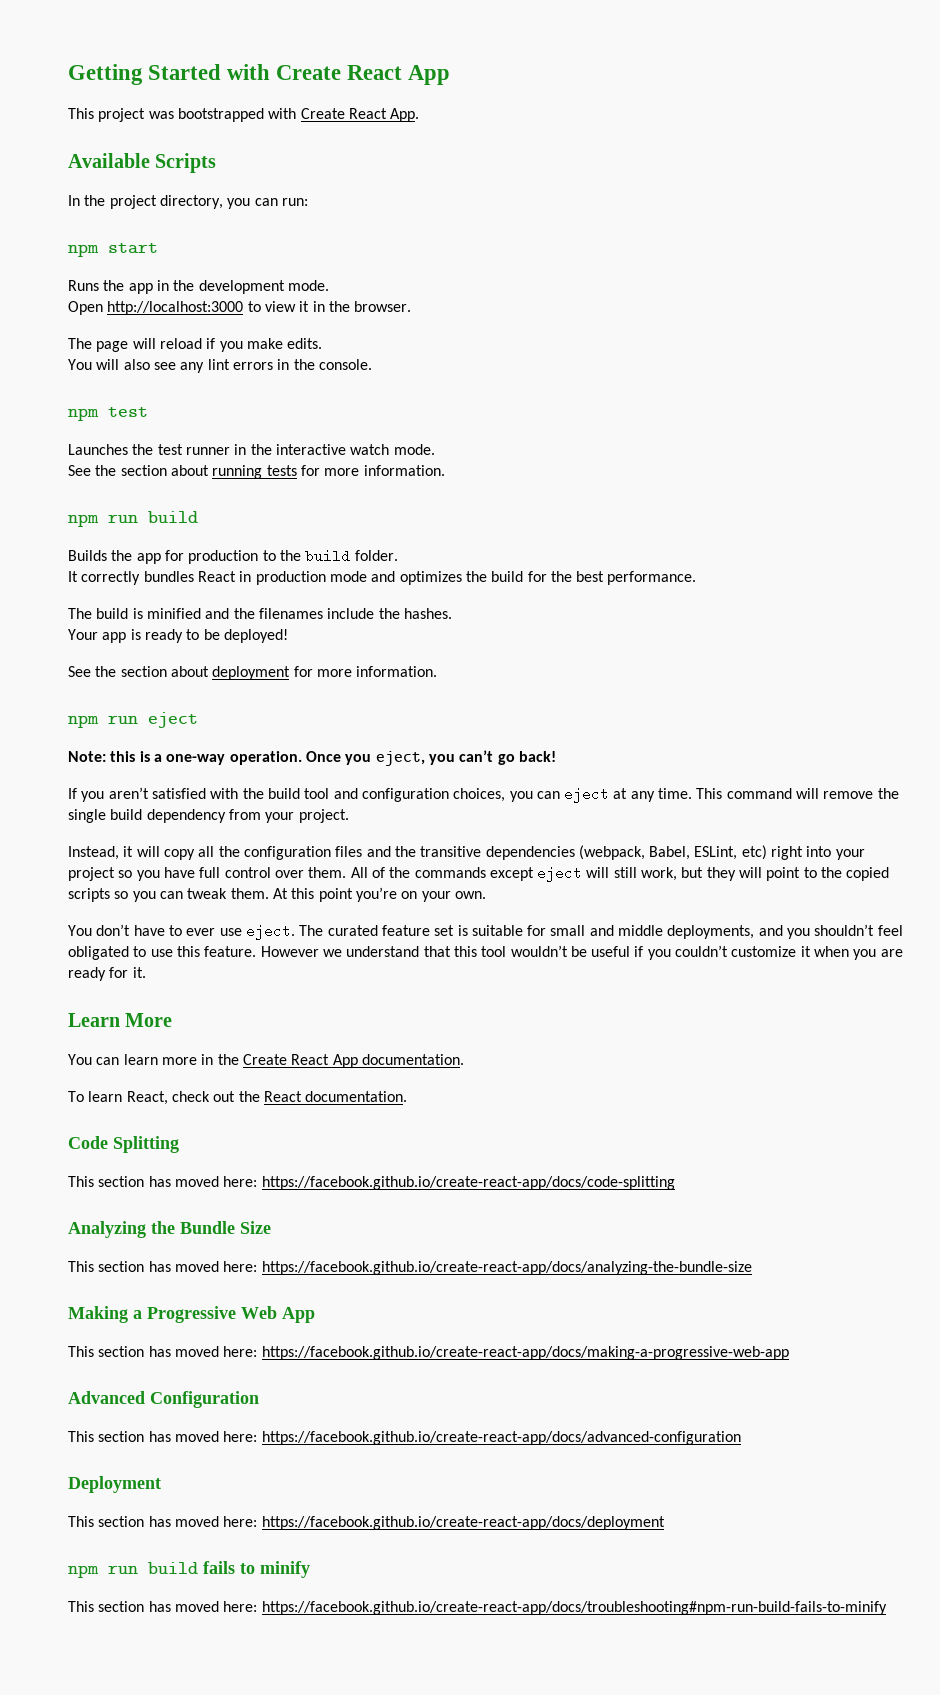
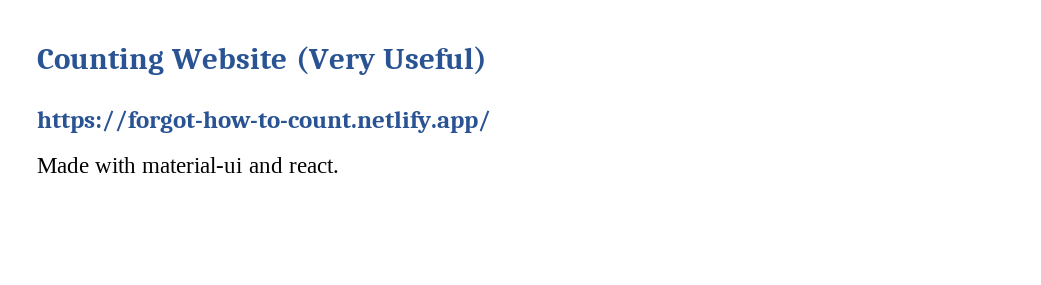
[68,64,451,85] [68,108,420,122] [68,153,217,173] [68,195,308,209] [68,243,158,257] [68,280,329,294] [68,301,412,315] [68,338,323,352] [68,359,372,373] [68,407,148,421] [68,444,435,455] [68,465,445,479] [68,511,198,527] [68,549,398,564] [68,571,697,585] [68,608,452,619] [68,629,288,643] [68,666,438,680] [68,712,198,728] [68,750,556,766] [68,787,899,803] [68,809,349,823] [68,845,865,860] [68,866,890,882] [68,887,486,902] [68,924,903,940] [68,945,903,960] [68,967,146,981] [68,1013,173,1027] [68,1054,464,1068] [68,1091,408,1105] [68,1136,179,1153] [68,1176,675,1190] [68,1221,271,1238] [68,1261,752,1275] [68,1306,315,1323] [68,1346,789,1360] [68,1391,259,1408] [68,1431,741,1445] [68,1476,161,1493] [68,1516,665,1530] [68,1561,310,1578] [68,1601,887,1615] Getting Started with Create React App // This project was bootstrapped with Create React App. // Available Scripts // In the project directory, you can run: // npm start // Runs the app in the development mode. // Open http://localhost:3000 to view it in the browser. // The page will reload if you make edits. // You will also see any lint errors in the console. // npm test // Launches the test runner in the interactive watch mode. // See the section about running tests for more information. // npm run build // Builds the app for production to the build folder. // It correctly bundles React in production mode and optimizes the build for the best performance. // The build is minified and the filenames include the hashes. // Your app is ready to be deployed! // See the section about deployment for more information. // npm run eject // Note: this is a one-way operation. Once you eject, you can’t go back! // If you aren’t satisfied with the build tool and configuration choices, you can eject at any time. This command will remove the single build dependency from your project. // Instead, it will copy all the configuration files and the transitive dependencies (webpack, Babel, ESLint, etc) right into your project so you have full control over them. All of the commands except eject will still work, but they will point to the copied scripts so you can tweak them. At this point you’re on your own. // You don’t have to ever use eject. The curated feature set is suitable for small and middle deployments, and you shouldn’t feel obligated to use this feature. However we understand that this tool wouldn’t be useful if you couldn’t customize it when you are ready for it. // Learn More // You can learn more in the Create React App documentation. // To learn React, check out the React documentation. // Code Splitting // This section has moved here: https://facebook.github.io/create-react-app/docs/code-splitting // Analyzing the Bundle Size // This section has moved here: https://facebook.github.io/create-react-app/docs/analyzing-the-bundle-size // Making a Progressive Web App // This section has moved here: https://facebook.github.io/create-react-app/docs/making-a-progressive-web-app // Advanced Configuration // This section has moved here: https://facebook.github.io/create-react-app/docs/advanced-configuration // Deployment // This section has moved here: https://facebook.github.io/create-react-app/docs/deployment // npm run build fails to minify // This section has moved here: https://facebook.github.io/create-react-app/docs/troubleshooting#npm-run-build-fails-to-minify -> [37,46,488,75] [37,110,491,133] [37,157,339,173] Counting Website (Very Useful) // https://forgot-how-to-count.netlify.app/ // Made with material-ui and react.

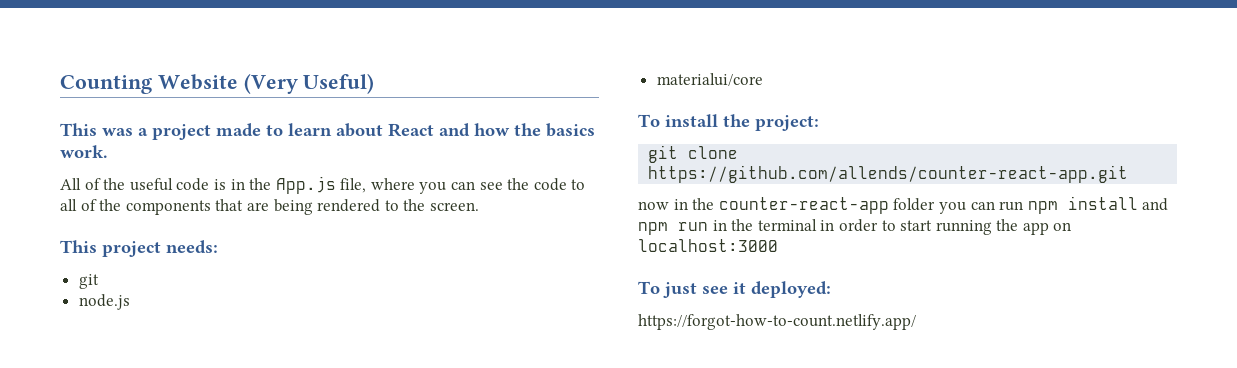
[37,110,491,133] [37,157,339,173] https://forgot-how-to-count.netlify.app/ // Made with material-ui and react. -> [60,123,595,140] [60,145,108,158] [60,176,586,194] [60,199,479,215] [60,240,218,257] [78,274,99,289] [78,294,130,310] [656,73,763,86] [638,114,819,131] [648,145,739,163] [648,165,1129,183] [638,196,1169,214] [638,219,1072,235] [638,239,778,252] [638,281,831,298] [638,314,916,330] This was a project made to learn about React and how the basics work. // All of the useful code is in the App.js file, where you can see the code to all of the components that are being rendered to the screen. // This project needs: // git // node.js // materialui/core // To install the project: // git clone https://github.com/allends/counter-react-app.git // now in the counter-react-app folder you can run npm install and npm run in the terminal in order to start running the app on localhost:3000 // To just see it deployed: // https://forgot-how-to-count.netlify.app/

